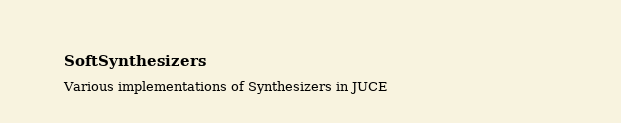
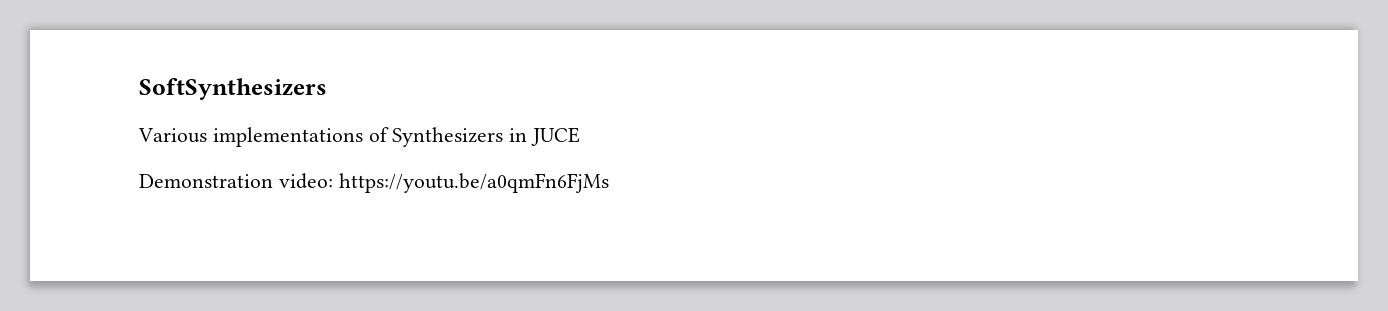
(387, 88) none -> [139,173,609,193] // Demonstration video: https://youtu.be/a0qmFn6FjMs

